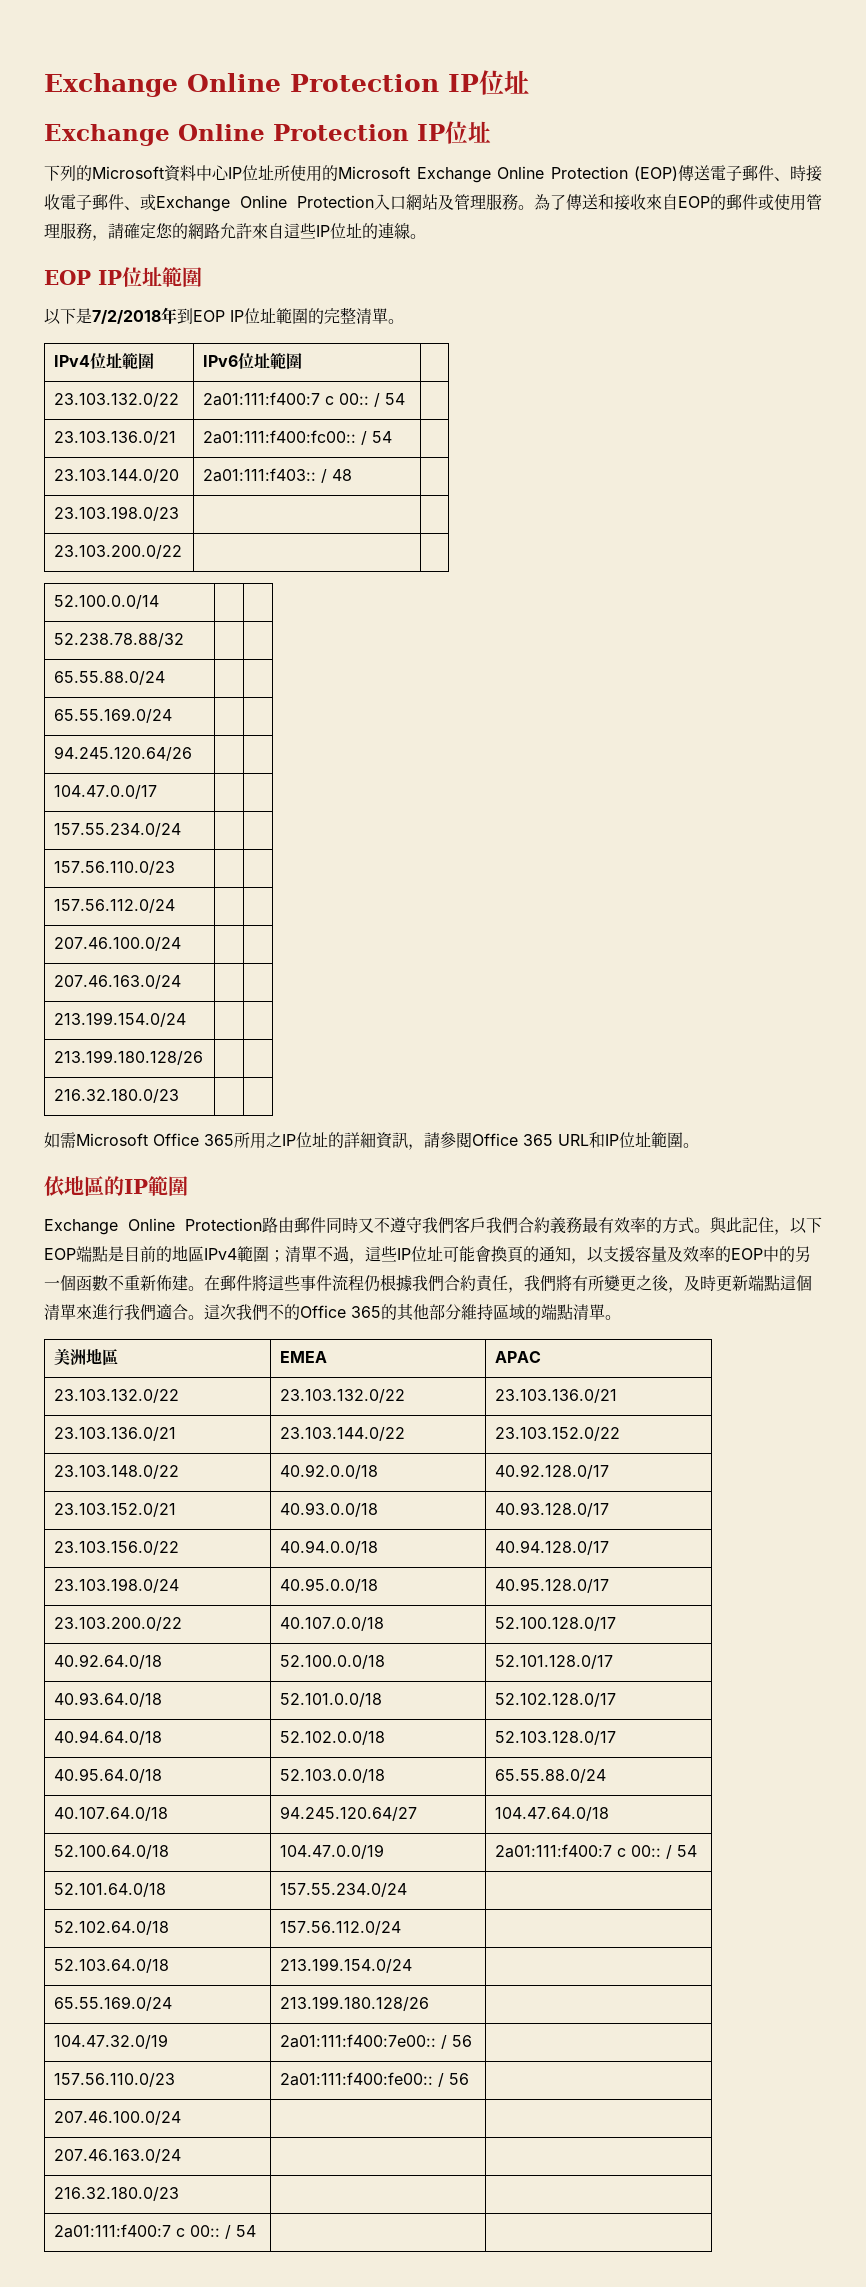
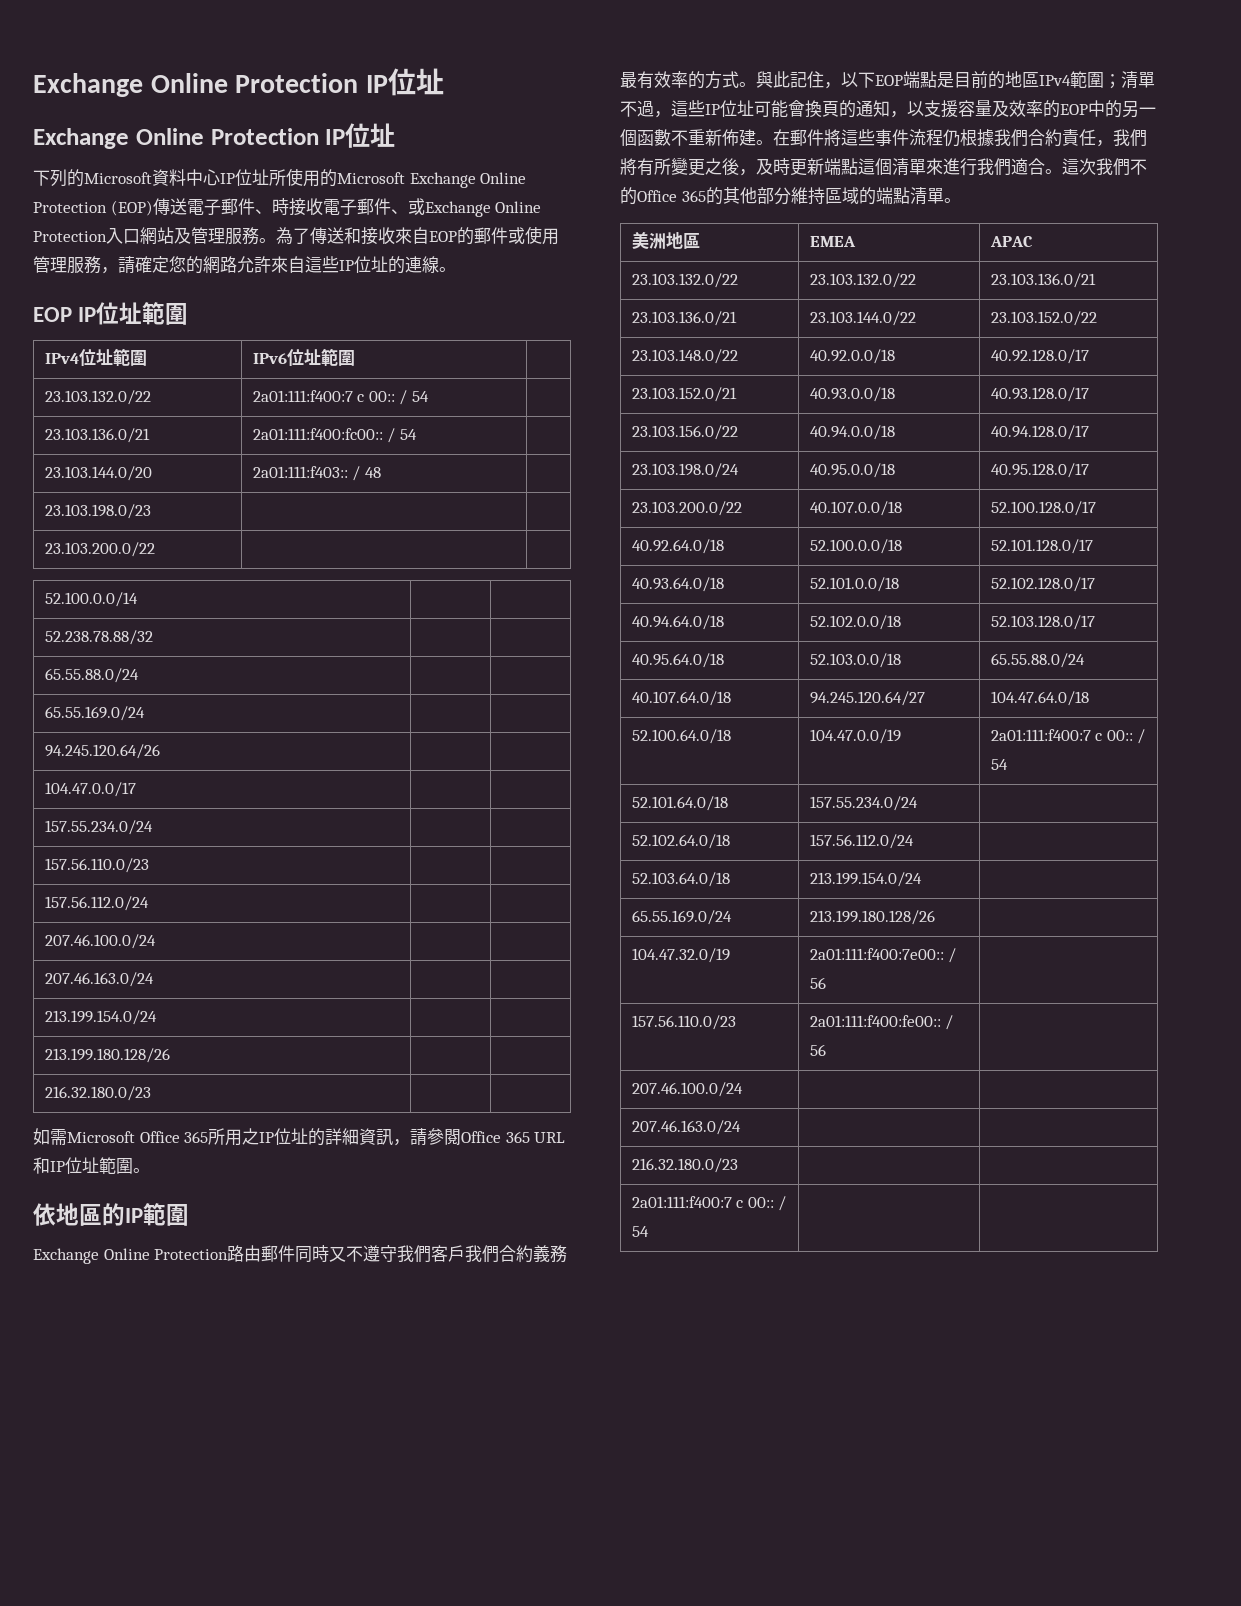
[44,307,404,325] // 以下是7/2/2018年到EOP IP位址範圍的完整清單。 -> (189, 314) none

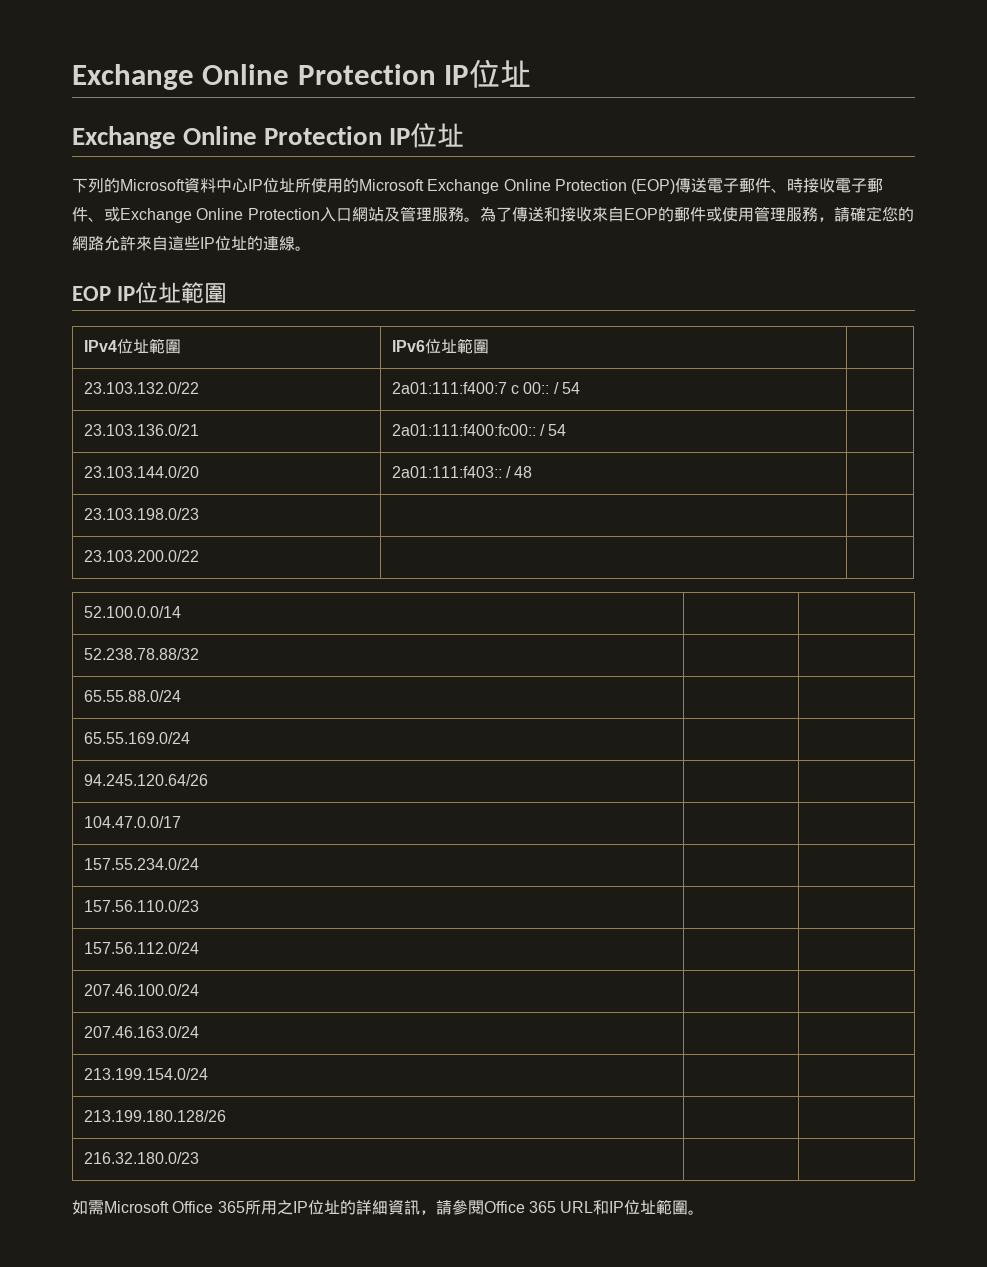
[33,1203,189,1226] [33,1245,568,1264] [620,71,1155,89] [620,100,1156,118] [620,129,1147,147] [620,157,1147,176] [620,187,961,205] [631,231,700,249] [809,236,856,247] [989,236,1033,247] [631,273,738,288] [809,273,916,288] [990,273,1096,288] [631,311,737,326] [809,311,916,326] [990,311,1097,326] [631,349,738,364] [809,349,895,364] [990,349,1089,364] [631,387,737,402] [809,387,895,402] [990,387,1089,402] [631,425,738,440] [809,425,895,440] [990,425,1089,440] [631,463,739,478] [809,463,895,478] [990,463,1089,478] [631,501,742,516] [809,501,902,516] [990,501,1096,516] [631,539,724,554] [809,539,902,554] [990,539,1093,554] [631,577,724,592] [809,577,899,592] [990,577,1095,592] [631,615,724,630] [809,615,901,630] [990,615,1095,630] [631,653,724,668] [809,653,901,668] [990,653,1085,668] [631,691,731,706] [809,691,925,706] [990,691,1089,706] [631,729,731,744] [809,729,901,744] [990,729,1146,744] [990,759,1008,770] [631,796,728,811] [809,796,918,811] [631,834,730,849] [809,834,914,849] [631,872,730,887] [809,872,922,887] [631,910,732,925] [809,910,935,925] [631,948,730,963] [809,948,957,963] [809,977,826,989] [631,1015,736,1030] [809,1015,954,1030] [809,1044,826,1056] [631,1082,743,1097] [631,1120,741,1135] [631,1158,738,1173] [631,1196,787,1211] [631,1226,649,1237] // 依地區的IP範圍 // Exchange Online Protection路由郵件同時又不遵守我們客戶我們合約義務最有效率的方式。與此記住，以下EOP端點是目前的地區IPv4範圍；清單不過，這些IP位址可能會換頁的通知，以支援容量及效率的EOP中的另一個函數不重新佈建。在郵件將這些事件流程仍根據我們合約責任，我們將有所變更之後，及時更新端點這個清單來進行我們適合。這次我們不的Office 365的其他部分維持區域的端點清單。 // 美洲地區 | EMEA | APAC // 23.103.132.0/22 | 23.103.132.0/22 | 23.103.136.0/21 // 23.103.136.0/21 | 23.103.144.0/22 | 23.103.152.0/22 // 23.103.148.0/22 | 40.92.0.0/18 | 40.92.128.0/17 // 23.103.152.0/21 | 40.93.0.0/18 | 40.93.128.0/17 // 23.103.156.0/22 | 40.94.0.0/18 | 40.94.128.0/17 // 23.103.198.0/24 | 40.95.0.0/18 | 40.95.128.0/17 // 23.103.200.0/22 | 40.107.0.0/18 | 52.100.128.0/17 // 40.92.64.0/18 | 52.100.0.0/18 | 52.101.128.0/17 // 40.93.64.0/18 | 52.101.0.0/18 | 52.102.128.0/17 // 40.94.64.0/18 | 52.102.0.0/18 | 52.103.128.0/17 // 40.95.64.0/18 | 52.103.0.0/18 | 65.55.88.0/24 // 40.107.64.0/18 | 94.245.120.64/27 | 104.47.64.0/18 // 52.100.64.0/18 | 104.47.0.0/19 | 2a01:111:f400:7 c 00:: / 54 // 52.101.64.0/18 | 157.55.234.0/24 | // 52.102.64.0/18 | 157.56.112.0/24 | // 52.103.64.0/18 | 213.199.154.0/24 | // 65.55.169.0/24 | 213.199.180.128/26 | // 104.47.32.0/19 | 2a01:111:f400:7e00:: / 56 | // 157.56.110.0/23 | 2a01:111:f400:fe00:: / 56 | // 207.46.100.0/24 | | // 207.46.163.0/24 | | // 216.32.180.0/23 | | // 2a01:111:f400:7 c 00:: / 54 | | -> (705, 1212) none

